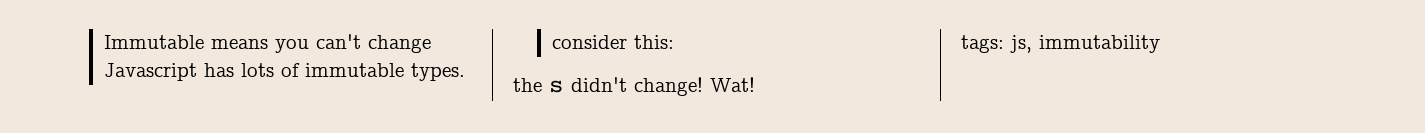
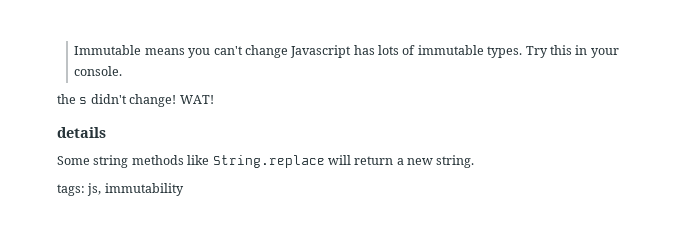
[551,35,674,49] consider this: -> [525,45,619,58] [74,66,123,76] Try this in your console.
[710,77,755,92] Wat! -> [179,95,214,104] [57,127,106,138] [57,155,475,168] WAT! // details // Some string methods like String.replace will return a new string.

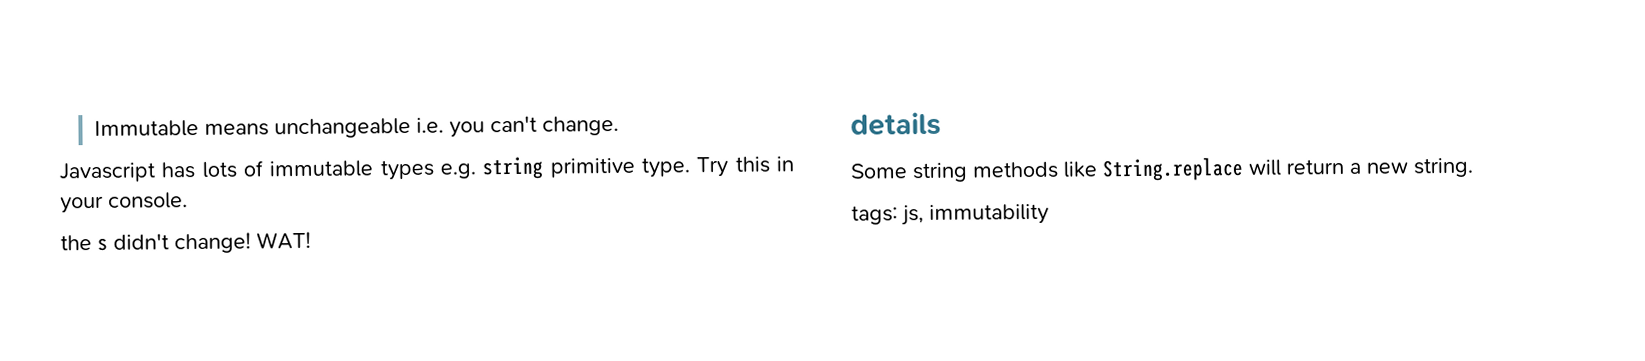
(185, 51) none -> [273,117,444,139] unchangeable i.e.
[244,45,288,58] change -> [541,115,619,136] change. //
[487,46,523,58] types. -> [379,156,690,181] types e.g. string primitive type.

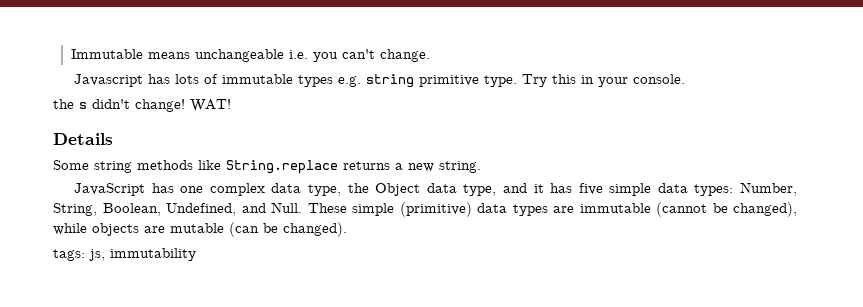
[850,111,941,136] details -> [53,133,113,145] Details
[1248,158,1344,176] will return -> [343,161,390,170] returns
(1473, 167) none -> [74,182,797,196] [53,202,797,217] [53,222,347,237] // JavaScript has one complex data type, the Object data type, and it has five simple data types: Number, String, Boolean, Undefined, and Null. These simple (primitive) data types are immutable (cannot be changed), while objects are mutable (can be changed).

